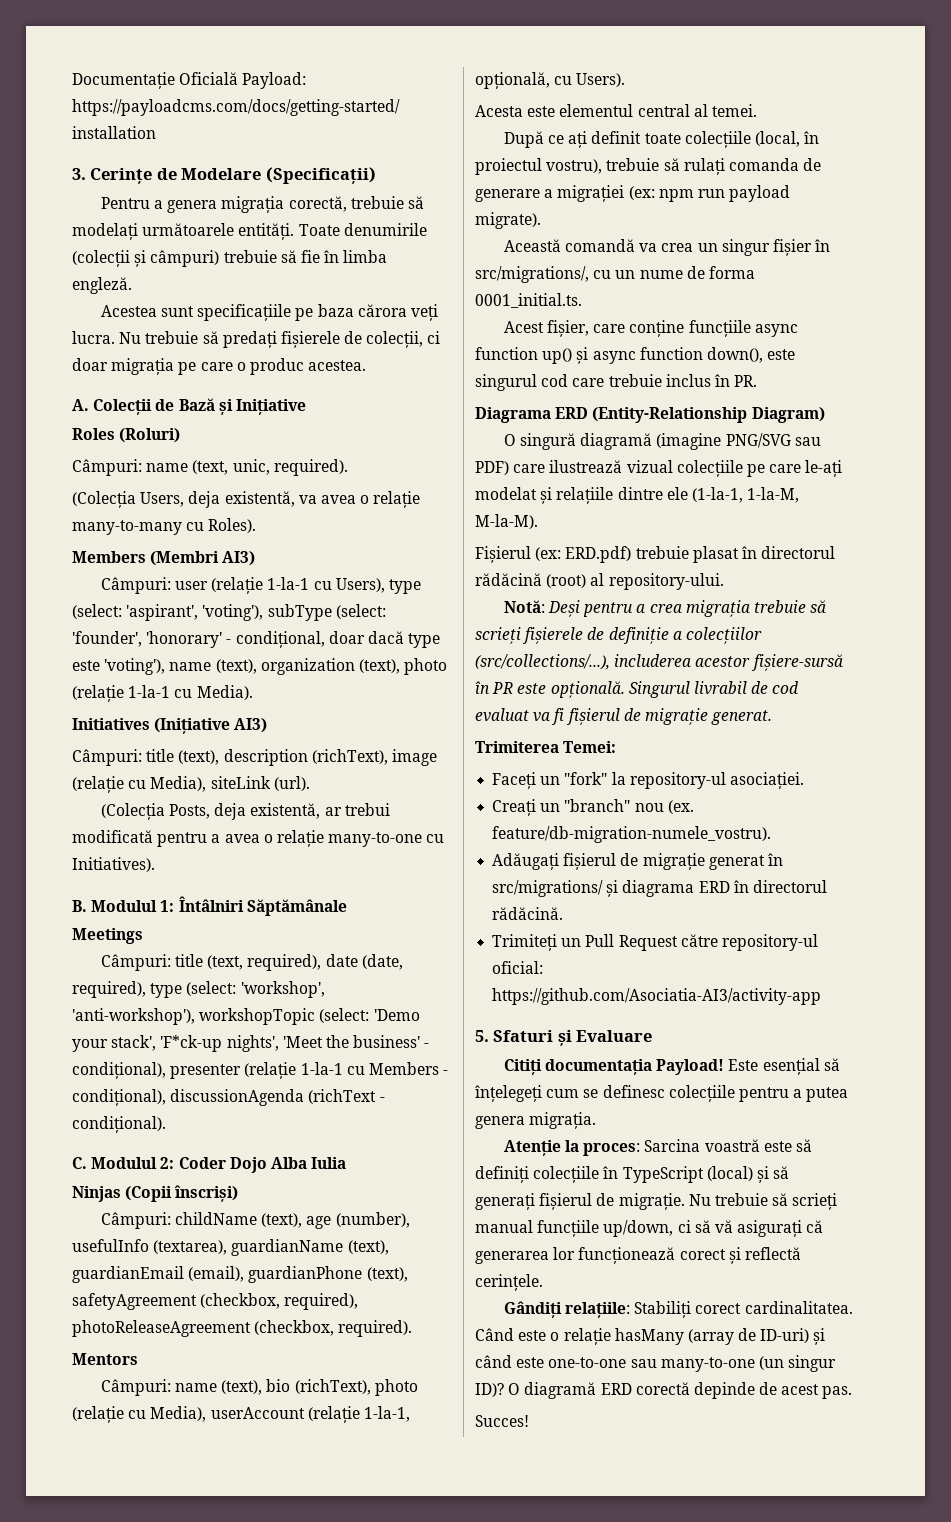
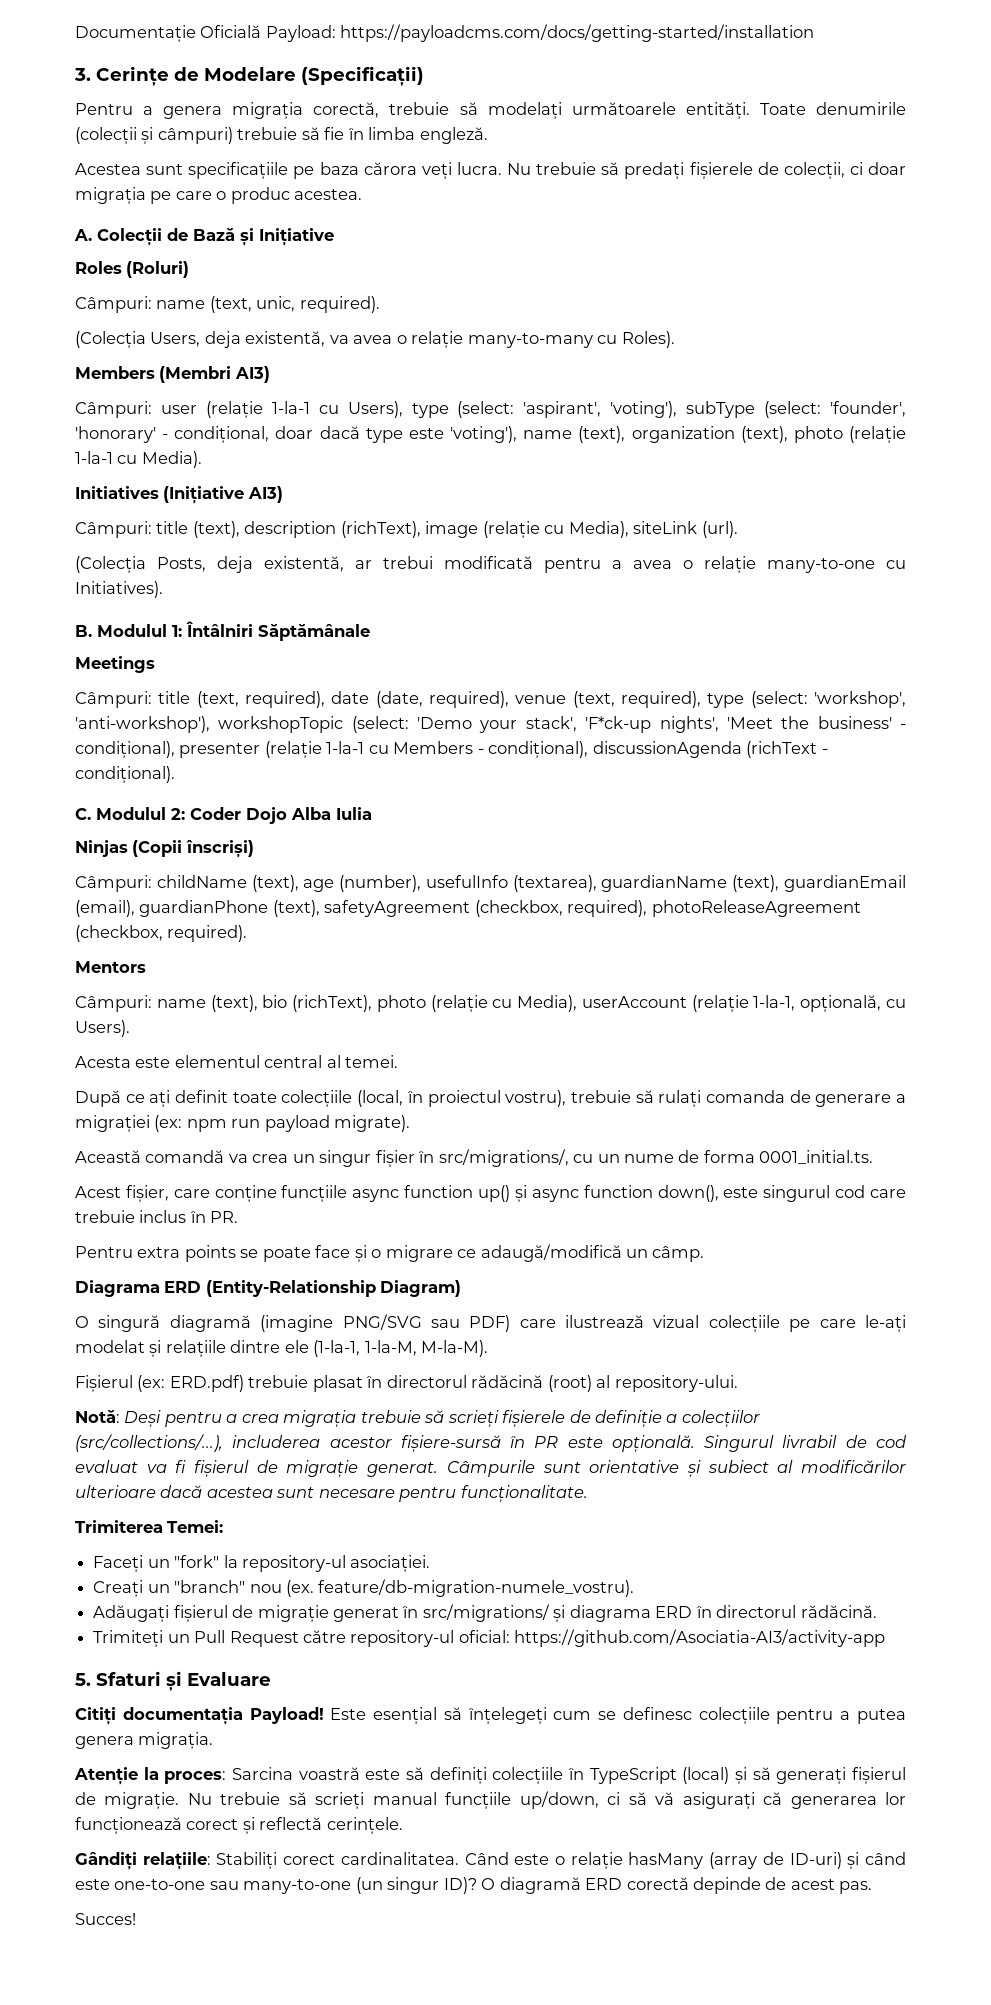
(146, 989) none -> [515,691,701,708] venue (text, required),
(758, 381) none -> [75,1244,705,1262] // Pentru extra points se poate face și o migrare ce adaugă/modifică un câmp.
(773, 717) none -> [446,1460,907,1477] [75,1485,588,1502] Câmpurile sunt orientative și subiect al modificărilor ulterioare dacă acestea sunt necesare pentru funcționalitate.

